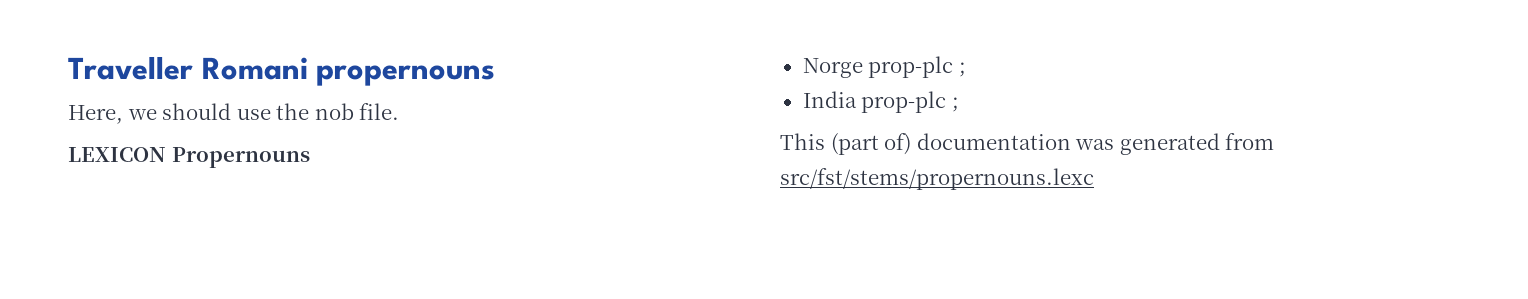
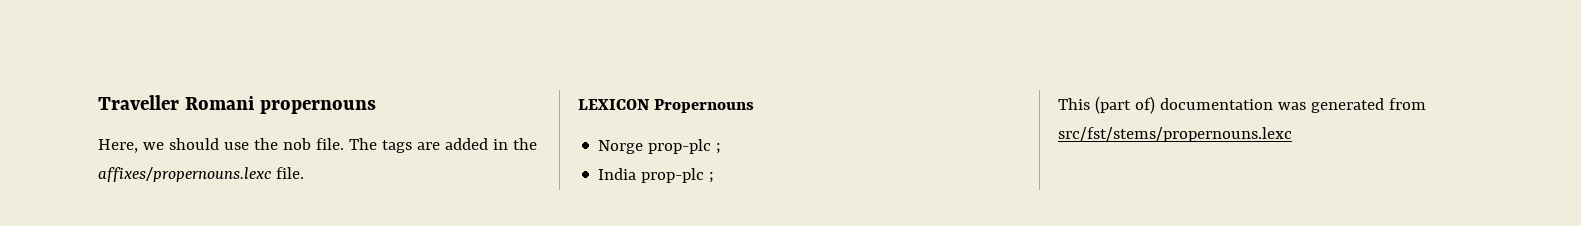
(400, 111) none -> [348,138,537,153] [98,167,304,182] The tags are added in the affixes/propernouns.lexc file.

